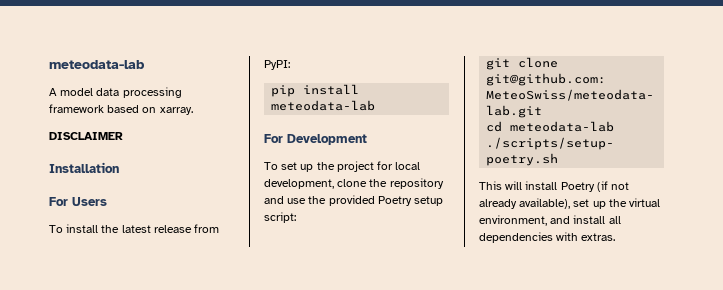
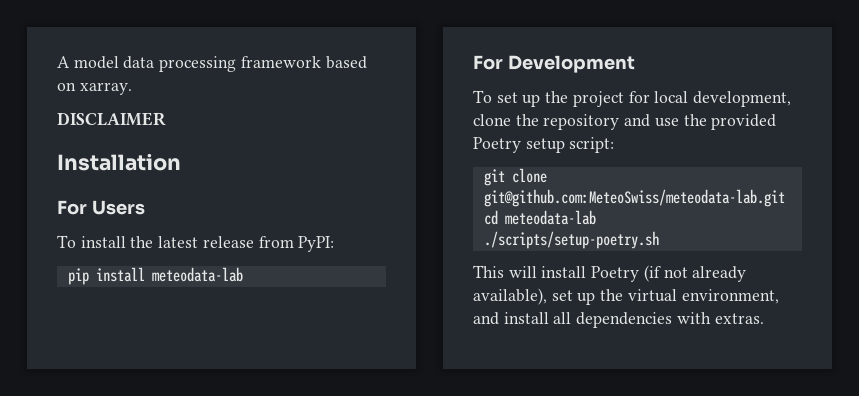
[49,60,145,69] meteodata-lab // -> (57, 62) none

